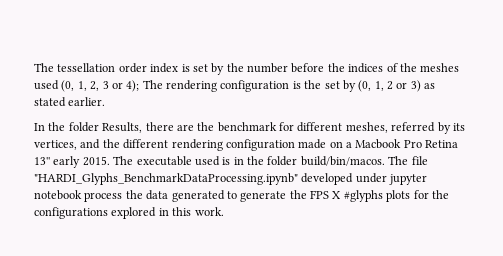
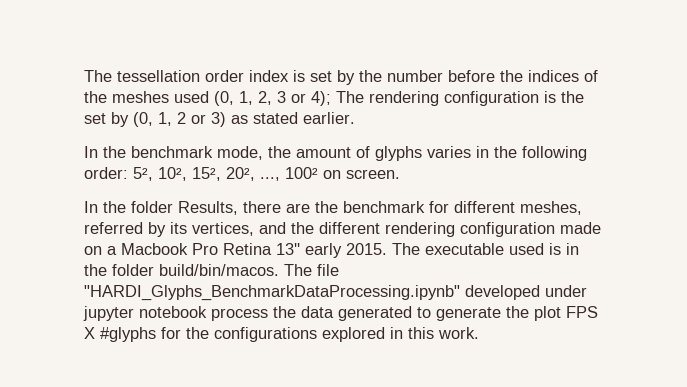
(106, 101) none -> [84,146,587,161] [84,167,400,181] // In the benchmark mode, the amount of glyphs varies in the following order: 5², 10², 15², 20², ..., 100² on screen.
(307, 194) none -> [534,306,561,321] plot
[386,190,411,202] plots -> (156, 334) none

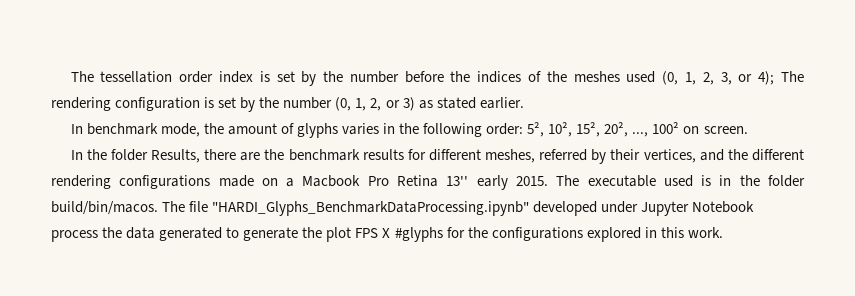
[277,91,286,103] 3 -> [720,72,732,85] 3,
[561,91,584,103] [84,112,186,127] the set by (0, 1, 2 -> [218,97,382,112] set by the number (0, 1, 2,
[103,146,126,158] the -> (83, 129) none
(425, 207) none -> [362,149,404,160] results
[170,222,187,234] its -> [610,149,641,160] their
[460,222,555,237] configuration -> [119,175,211,189] configurations
[83,306,207,321] jupyter notebook -> [641,201,755,216] Jupyter Notebook

